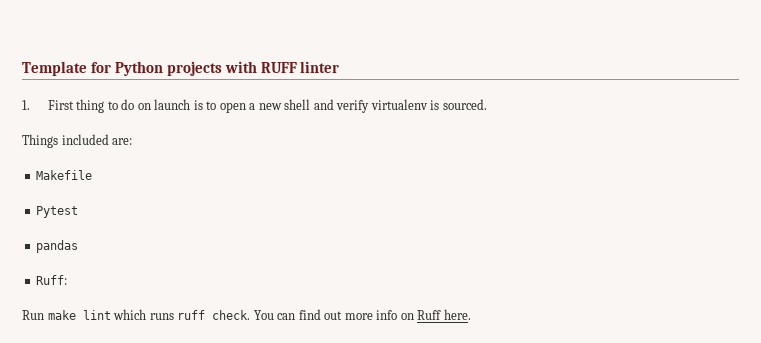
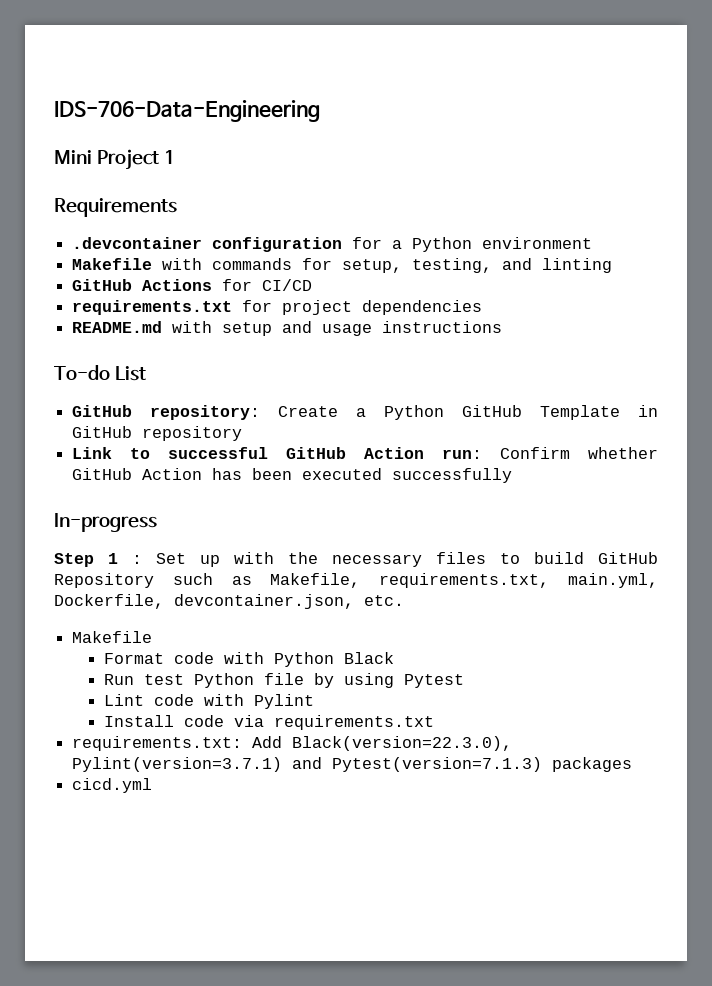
[22,61,340,76] [22,99,487,113] [22,134,133,148] [36,170,93,180] [36,206,79,218] [36,240,79,253] [36,275,68,285] [22,309,471,320] Template for Python projects with RUFF linter // 1. First thing to do on launch is to open a new shell and verify virtualenv is sourced. // Things included are: // Makefile // Pytest // pandas // Ruff: // Run make lint which runs ruff check. You can find out more info on Ruff here. -> [54,100,320,122] [54,149,176,170] [54,198,177,217] [72,237,593,252] [72,258,613,273] [72,279,313,291] [72,300,483,315] [72,321,503,336] [54,365,147,381] [72,405,659,420] [72,426,243,441] [72,447,659,459] [72,468,513,483] [54,513,157,532] [54,552,658,567] [54,573,658,588] [54,594,404,609] [72,631,153,643] [103,652,394,667] [103,673,464,688] [103,694,314,709] [103,715,434,730] [72,736,513,751] [72,757,633,772] [72,778,153,793] IDS-706-Data-Engineering // Mini Project 1 // Requirements // .devcontainer configuration for a Python environment // Makefile with commands for setup, testing, and linting // GitHub Actions for CI/CD // requirements.txt for project dependencies // README.md with setup and usage instructions // To-do List // GitHub repository: Create a Python GitHub Template in GitHub repository // Link to successful GitHub Action run: Confirm whether GitHub Action has been executed successfully // In-progress // Step 1 : Set up with the necessary files to build GitHub Repository such as Makefile, requirements.txt, main.yml, Dockerfile, devcontainer.json, etc. // Makefile // Format code with Python Black // Run test Python file by using Pytest // Lint code with Pylint // Install code via requirements.txt // requirements.txt: Add Black(version=22.3.0), Pylint(version=3.7.1) and Pytest(version=7.1.3) packages // cicd.yml

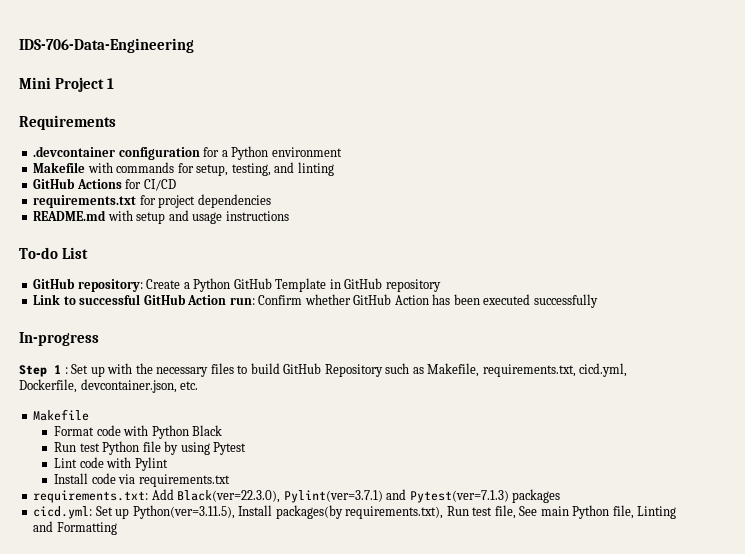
[568,573,658,588] main.yml, -> [579,363,628,377] cicd.yml,
[292,736,513,751] [72,757,633,772] [72,778,153,793] Black(version=22.3.0), Pylint(version=3.7.1) and Pytest(version=7.1.3) packages // cicd.yml -> [177,489,561,503] [33,505,677,519] [33,521,117,535] Black(ver=22.3.0), Pylint(ver=3.7.1) and Pytest(ver=7.1.3) packages // cicd.yml: Set up Python(ver=3.11.5), Install packages(by requirements.txt), Run test file, See main Python file, Linting and Formatting

